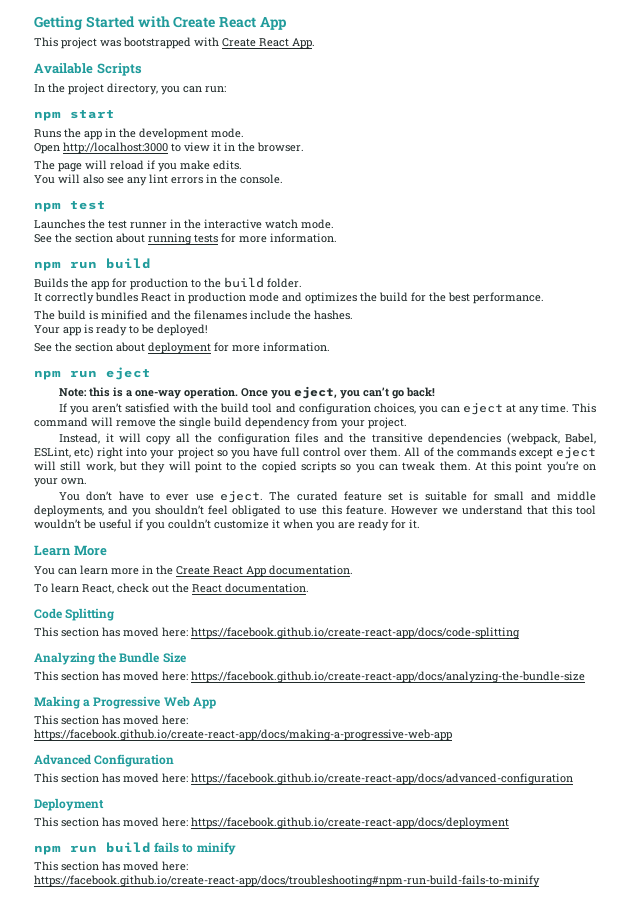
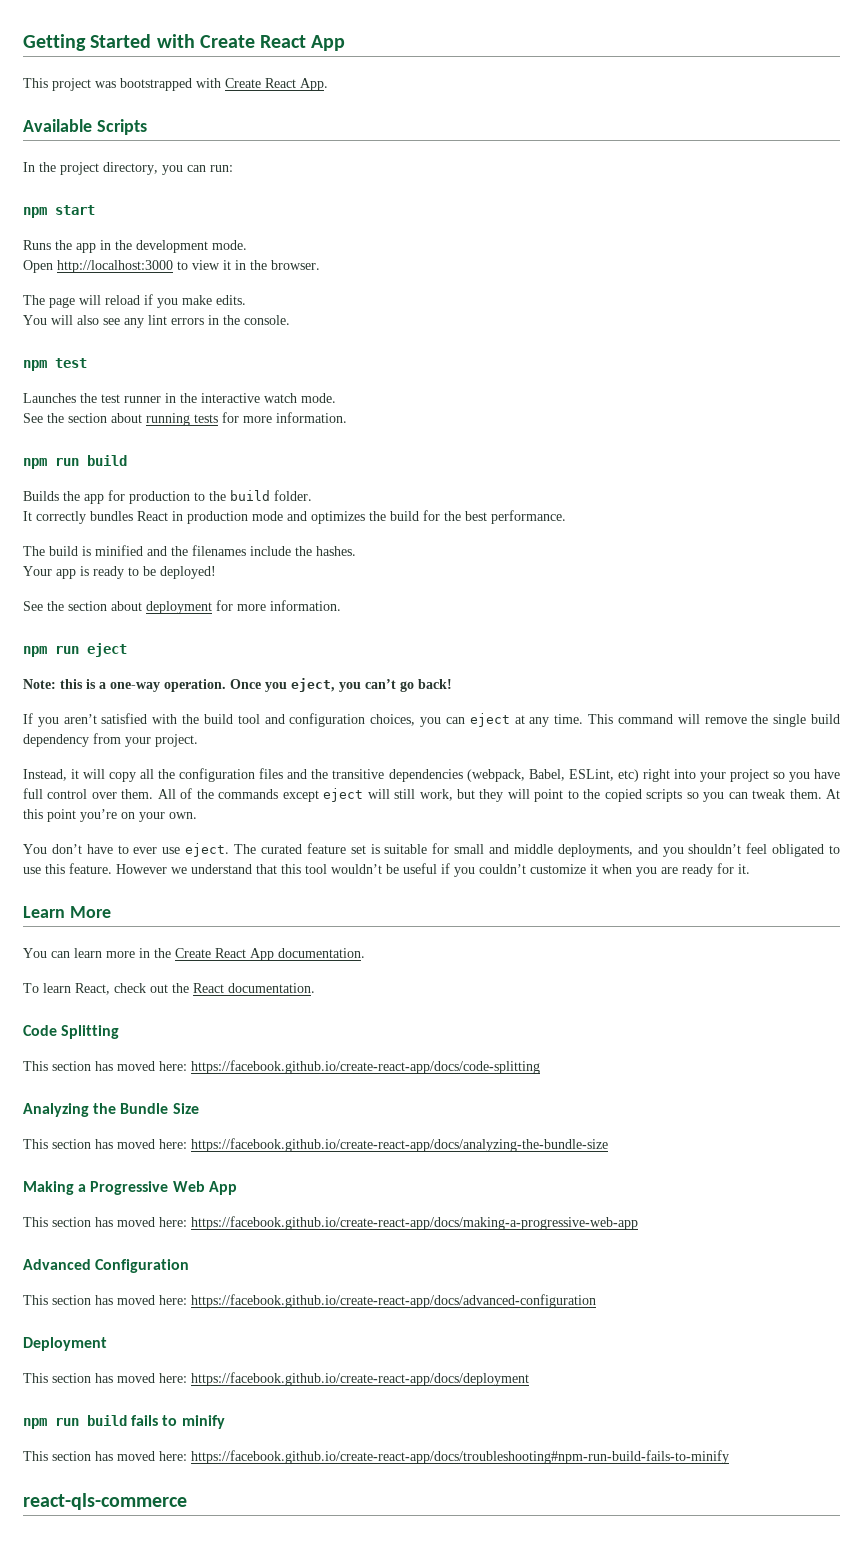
(540, 881) none -> [23,1493,187,1510] // react-qls-commerce

